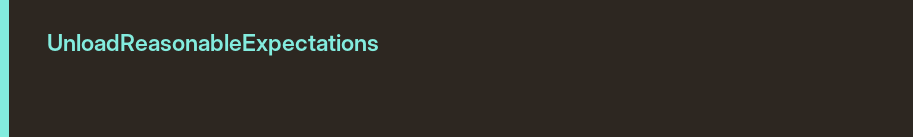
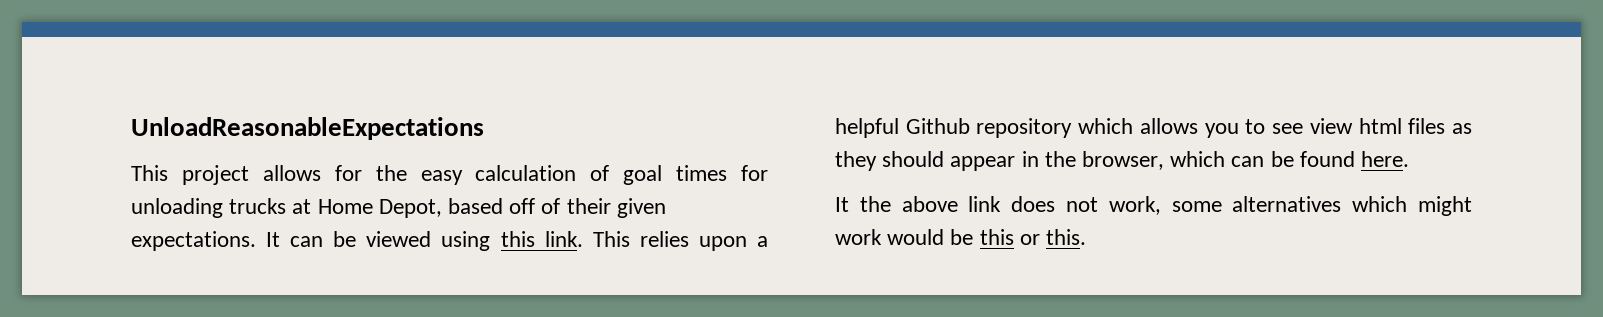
(379, 45) none -> [131,165,768,185] [131,198,666,218] [131,231,768,251] [835,118,1472,138] [835,151,1410,171] [835,196,1472,216] [835,229,1087,245] // This project allows for the easy calculation of goal times for unloading trucks at Home Depot, based off of their given expectations. It can be viewed using this link. This relies upon a helpful Github repository which allows you to see view html files as they should appear in the browser, which can be found here. // It the above link does not work, some alternatives which might work would be this or this.

